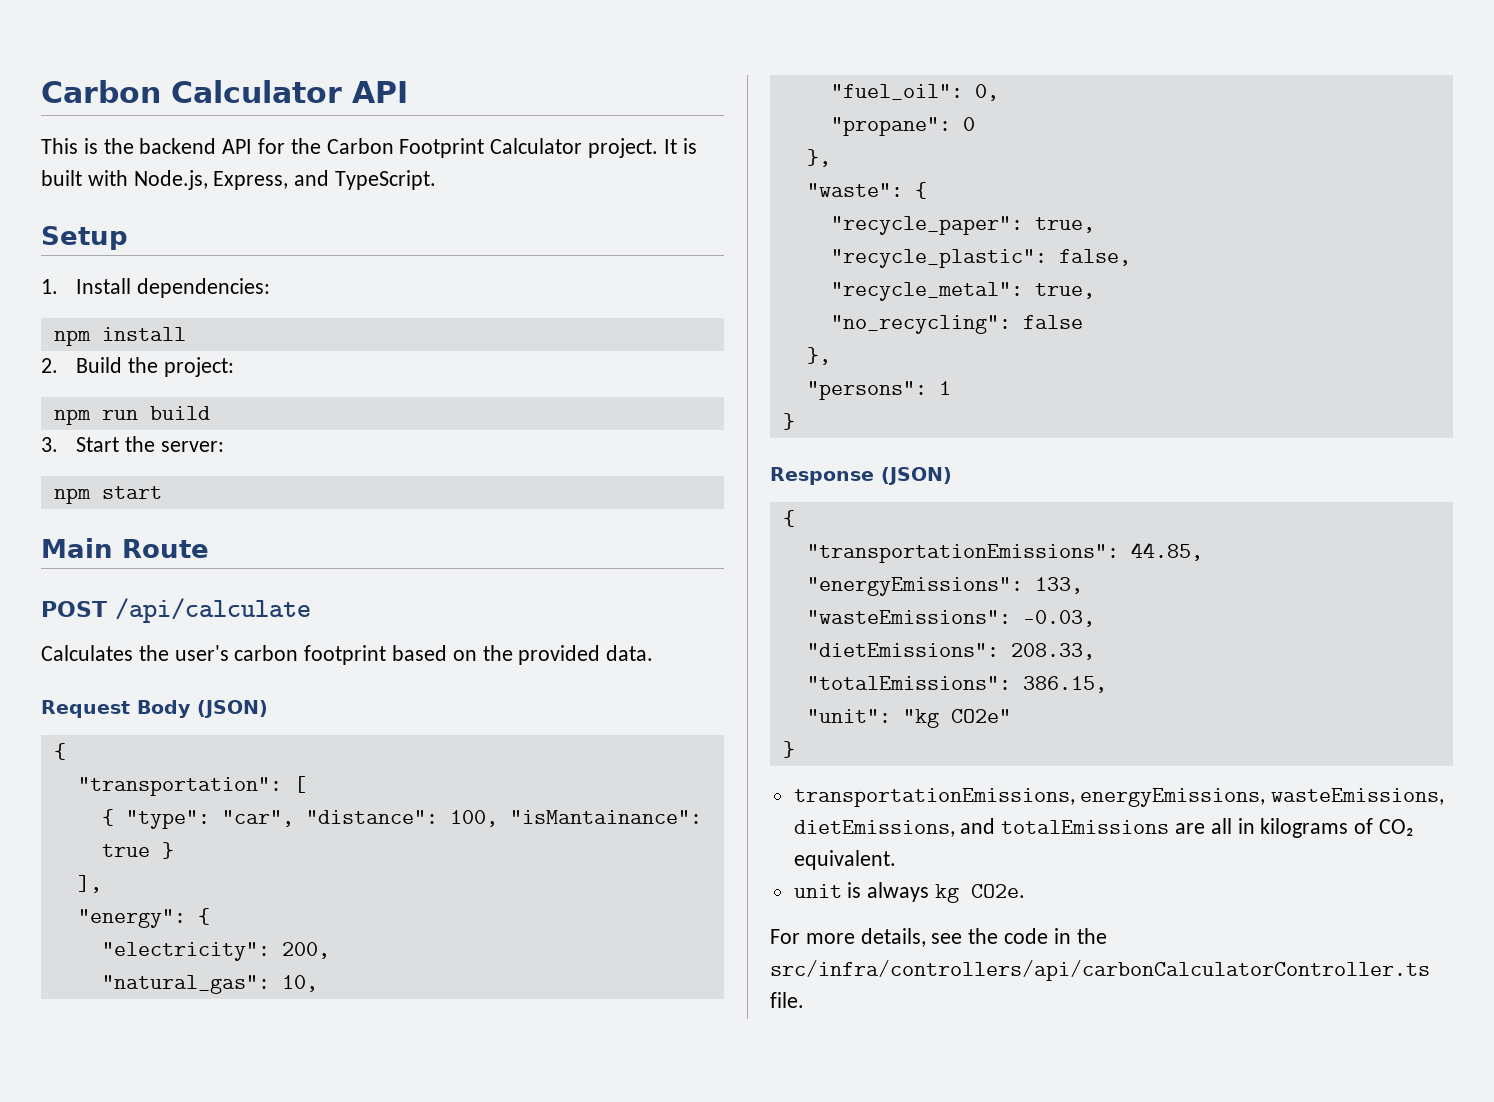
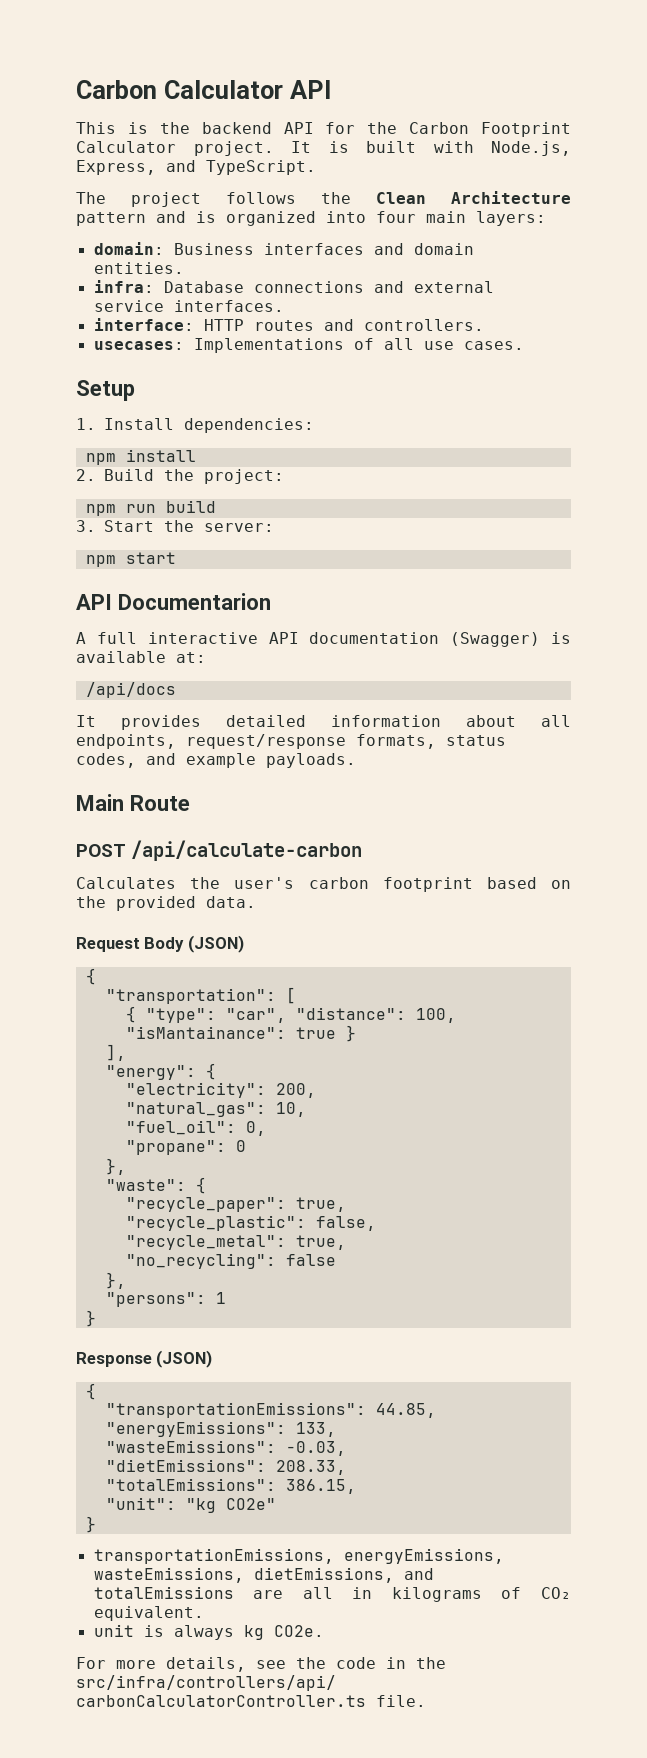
(437, 180) none -> [76,191,571,207] [76,211,546,226] [93,242,474,255] [93,262,184,274] [93,280,494,293] [93,300,284,312] [93,318,484,331] [93,338,524,353] // The project follows the Clean Architecture pattern and is organized into four main layers: // domain: Business interfaces and domain entities. // infra: Database connections and external service interfaces. // interface: HTTP routes and controllers. // usecases: Implementations of all use cases.
(162, 492) none -> [76,593,271,610] [76,632,571,647] [76,651,206,663] [85,682,176,698] [76,715,571,730] [76,734,506,749] [76,753,356,768] // API Documentarion // A full interactive API documentation (Swagger) is available at: // /api/docs // It provides detailed information about all endpoints, request/response formats, status codes, and example payloads.
[115,598,311,623] /api/calculate -> [131,840,363,861] /api/calculate-carbon

